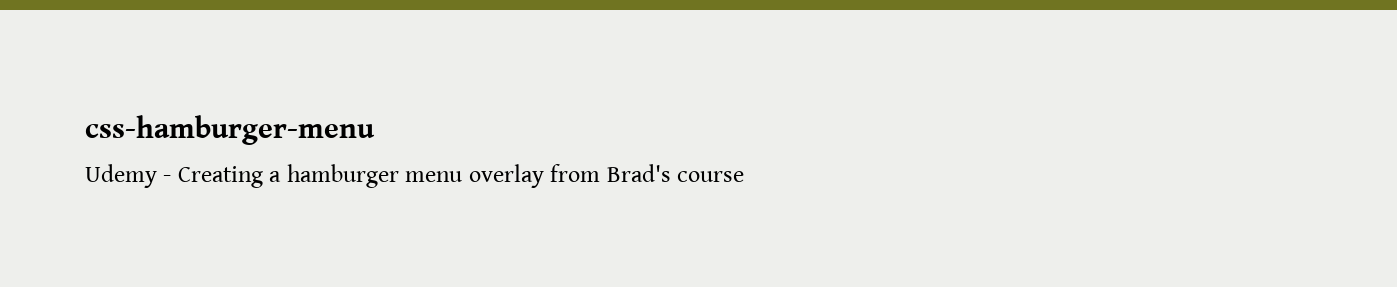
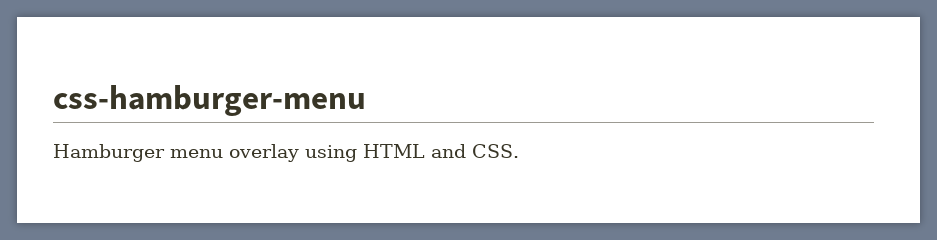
[85,164,745,188] Udemy - Creating a hamburger menu overlay from Brad's course -> [53,144,519,162] Hamburger menu overlay using HTML and CSS.

